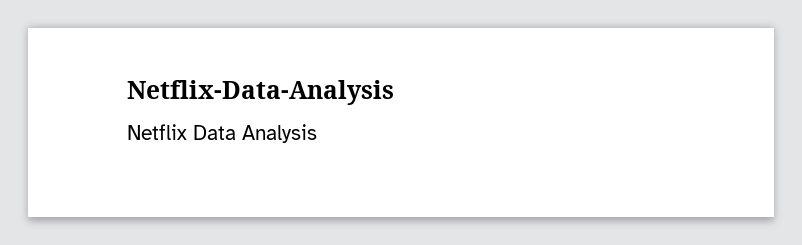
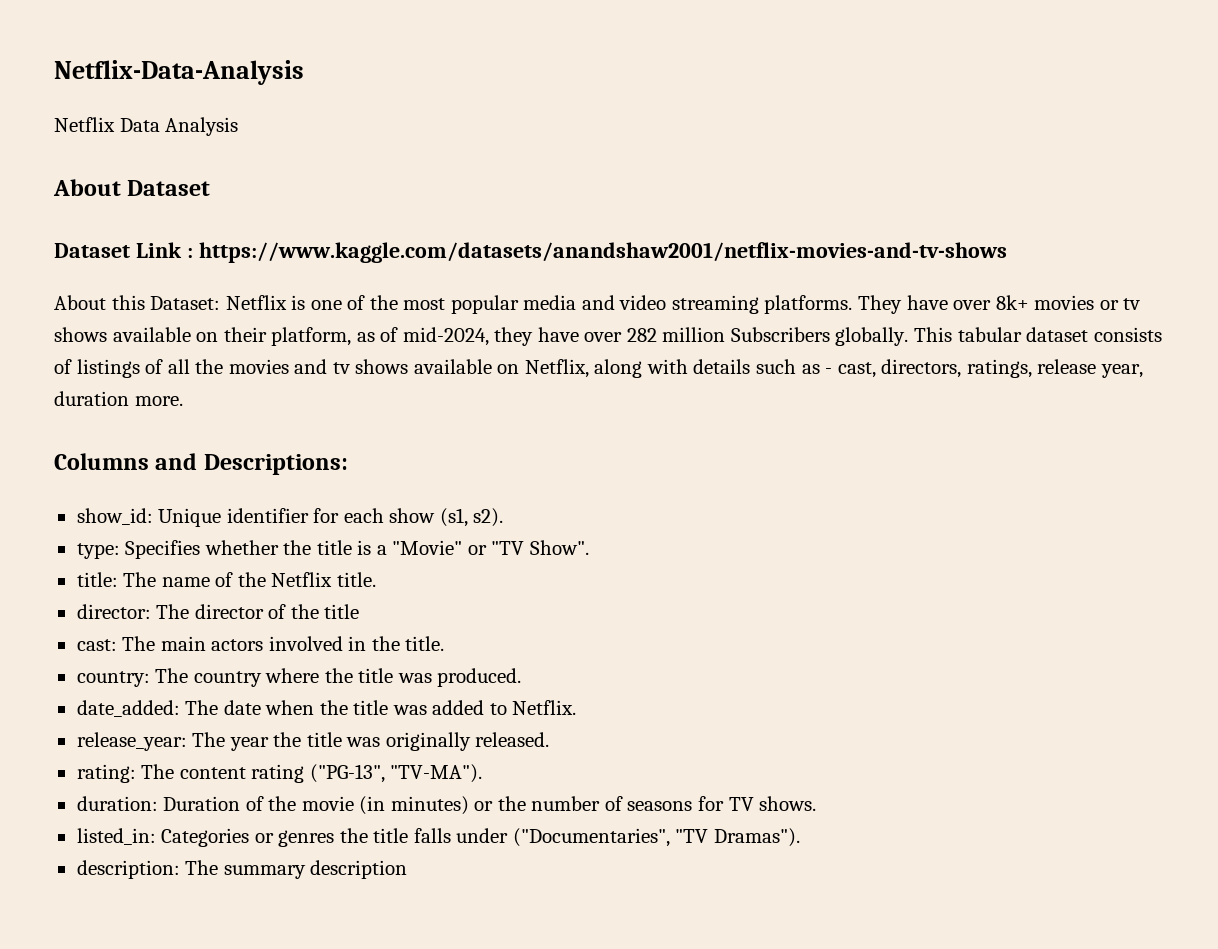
(317, 133) none -> [53,179,211,196] [54,242,1007,263] [54,295,1141,314] [54,327,1162,346] [54,359,1143,378] [54,391,183,406] [54,453,348,475] [76,508,504,527] [76,540,589,559] [76,572,376,587] [76,604,360,619] [76,636,445,651] [76,668,522,687] [76,700,577,717] [76,732,550,751] [76,764,483,783] [76,796,817,815] [76,828,800,847] [76,860,408,879] // About Dataset // Dataset Link : https://www.kaggle.com/datasets/anandshaw2001/netflix-movies-and-tv-shows // About this Dataset: Netflix is one of the most popular media and video streaming platforms. They have over 8k+ movies or tv shows available on their platform, as of mid-2024, they have over 282 million Subscribers globally. This tabular dataset consists of listings of all the movies and tv shows available on Netflix, along with details such as - cast, directors, ratings, release year, duration more. // Columns and Descriptions: // show_id: Unique identifier for each show (s1, s2). // type: Specifies whether the title is a "Movie" or "TV Show". // title: The name of the Netflix title. // director: The director of the title // cast: The main actors involved in the title. // country: The country where the title was produced. // date_added: The date when the title was added to Netflix. // release_year: The year the title was originally released. // rating: The content rating ("PG-13", "TV-MA"). // duration: Duration of the movie (in minutes) or the number of seasons for TV shows. // listed_in: Categories or genres the title falls under ("Documentaries", "TV Dramas"). // description: The summary description

